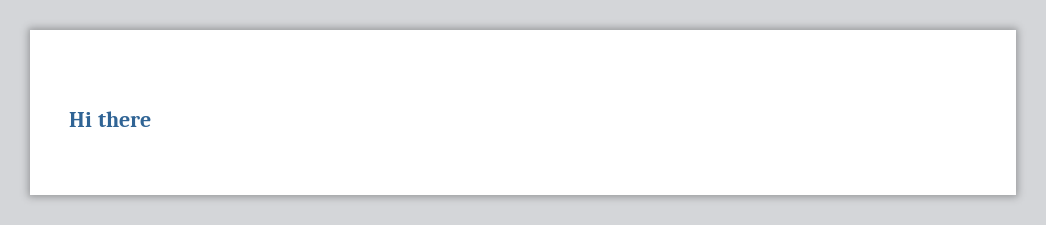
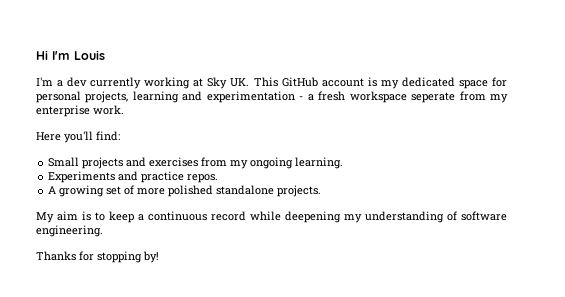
[97,111,151,127] there -> [52,50,105,60] [36,77,507,89] [36,91,508,103] [36,105,124,117] [36,131,120,143] [48,157,344,169] [48,171,219,183] [48,185,322,197] [36,211,507,223] [36,225,103,237] [36,251,159,263] I'm Louis // I'm a dev currently working at Sky UK. This GitHub account is my dedicated space for personal projects, learning and experimentation - a fresh workspace seperate from my enterprise work. // Here you'll find: // Small projects and exercises from my ongoing learning. // Experiments and practice repos. // A growing set of more polished standalone projects. // My aim is to keep a continuous record while deepening my understanding of software engineering. // Thanks for stopping by!

